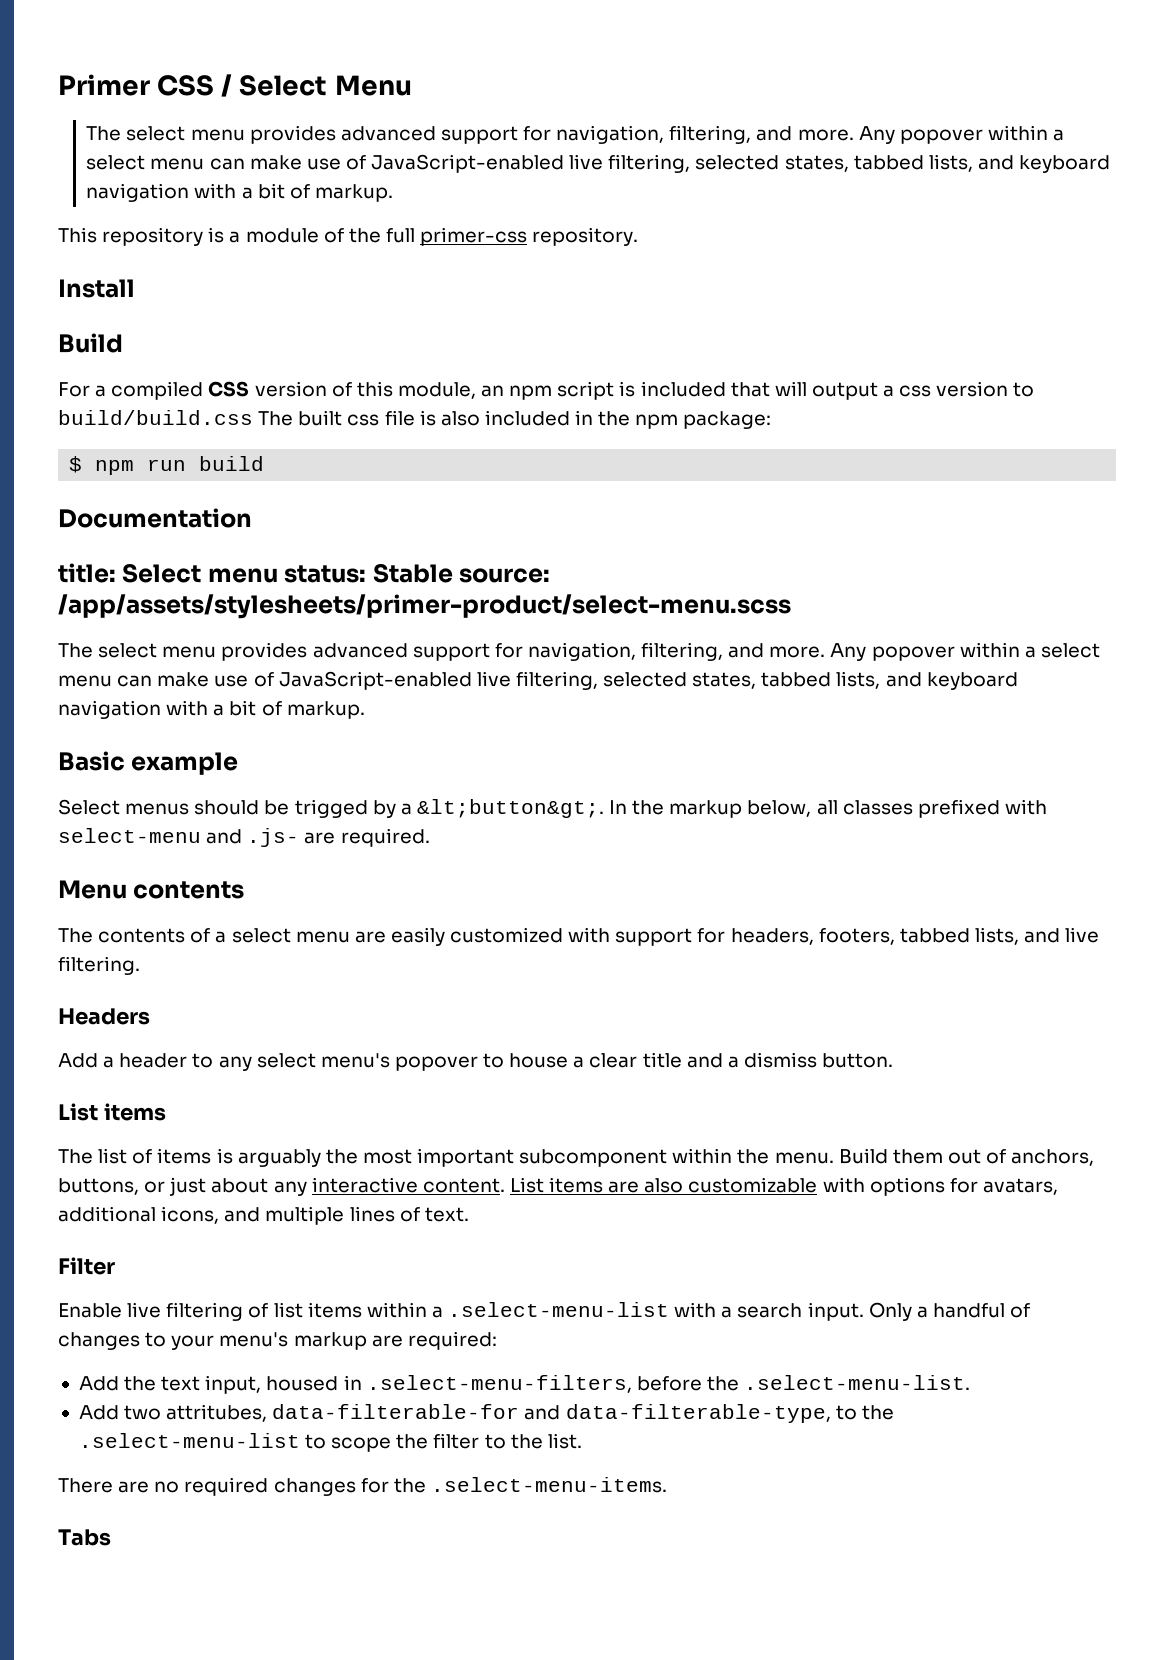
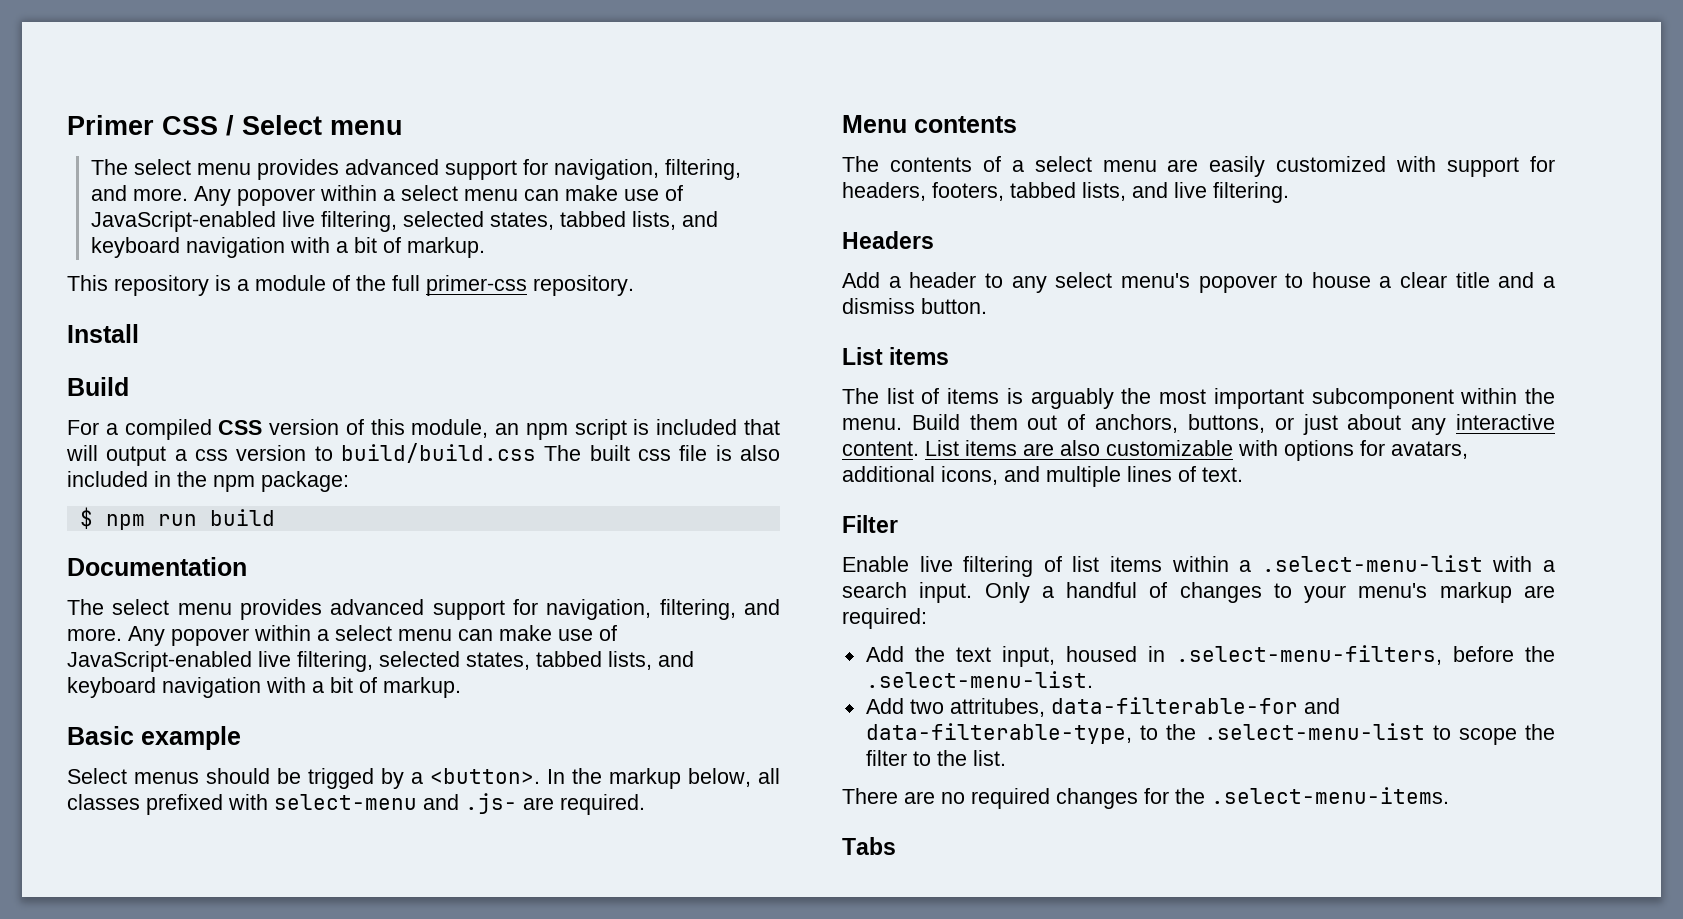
[334,75,412,96] Menu -> [330,120,403,135] menu
[58,563,551,583] [58,594,791,619] // title: Select menu status: Stable source: /app/assets/stylesheets/primer-product/select-menu.scss -> (247, 566) none
[416,799,604,818] &lt;button&gt;. -> [430,768,540,784] <button>.

